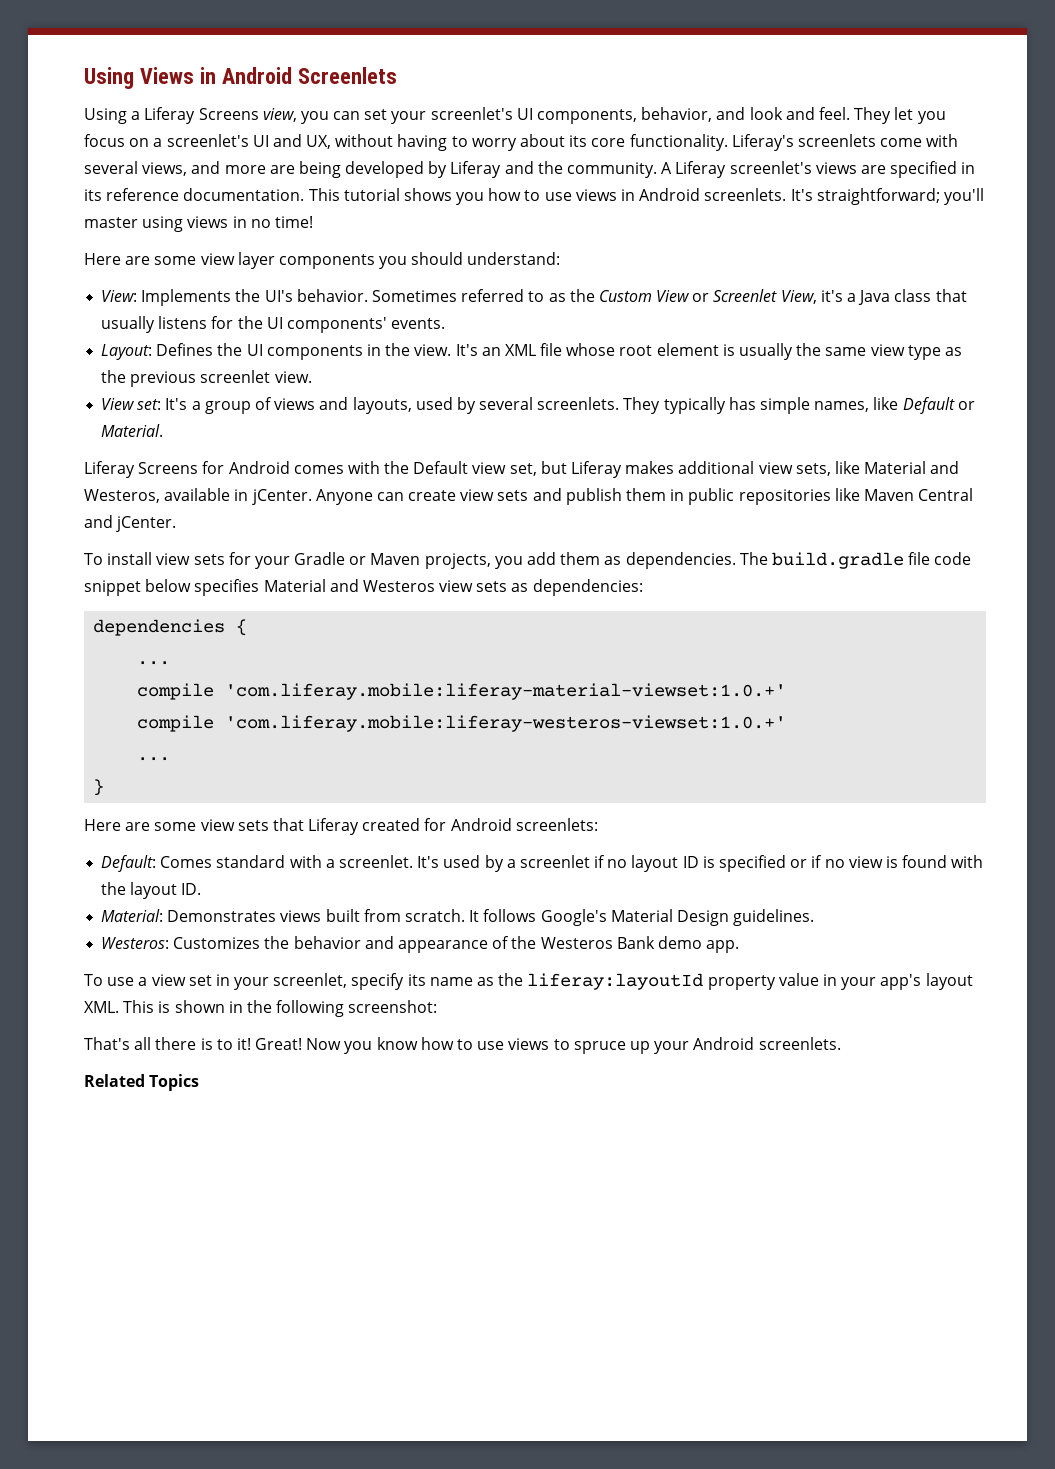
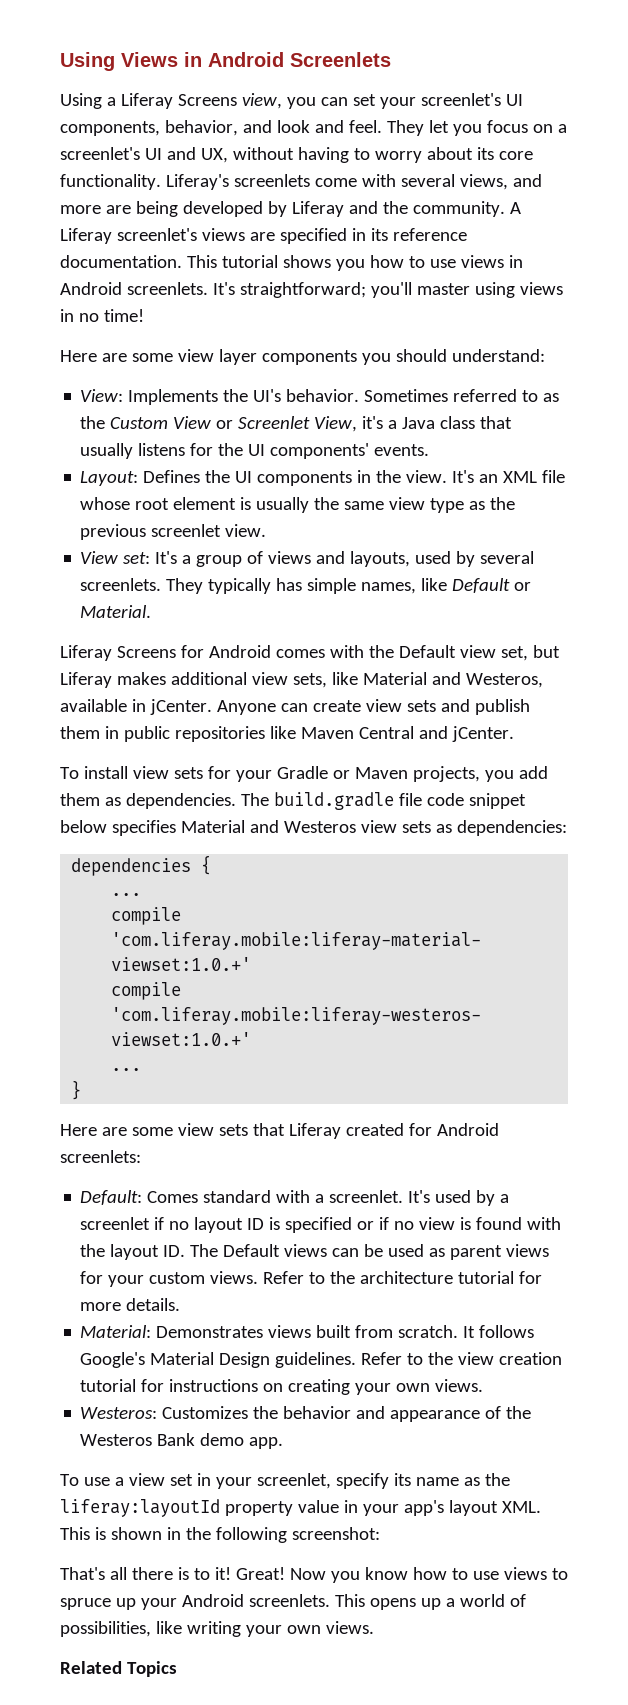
(202, 889) none -> [190,1244,550,1260] [80,1271,543,1287] [80,1298,181,1311] The Default views can be used as parent views for your custom views. Refer to the architecture tutorial for more details.
(815, 917) none -> [361,1352,563,1365] [80,1379,484,1395] Refer to the view creation tutorial for instructions on creating your own views.
(841, 1043) none -> [334,1594,526,1610] [60,1621,374,1637] This opens up a world of possibilities, like writing your own views.

